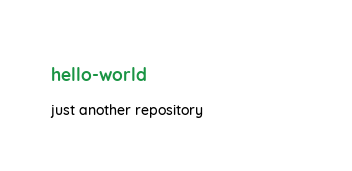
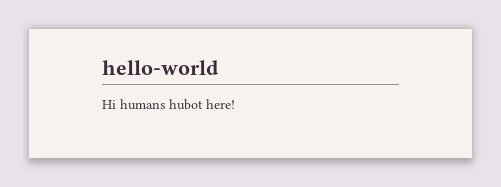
[50,104,203,118] just another repository -> [102,99,235,110] Hi humans hubot here!

